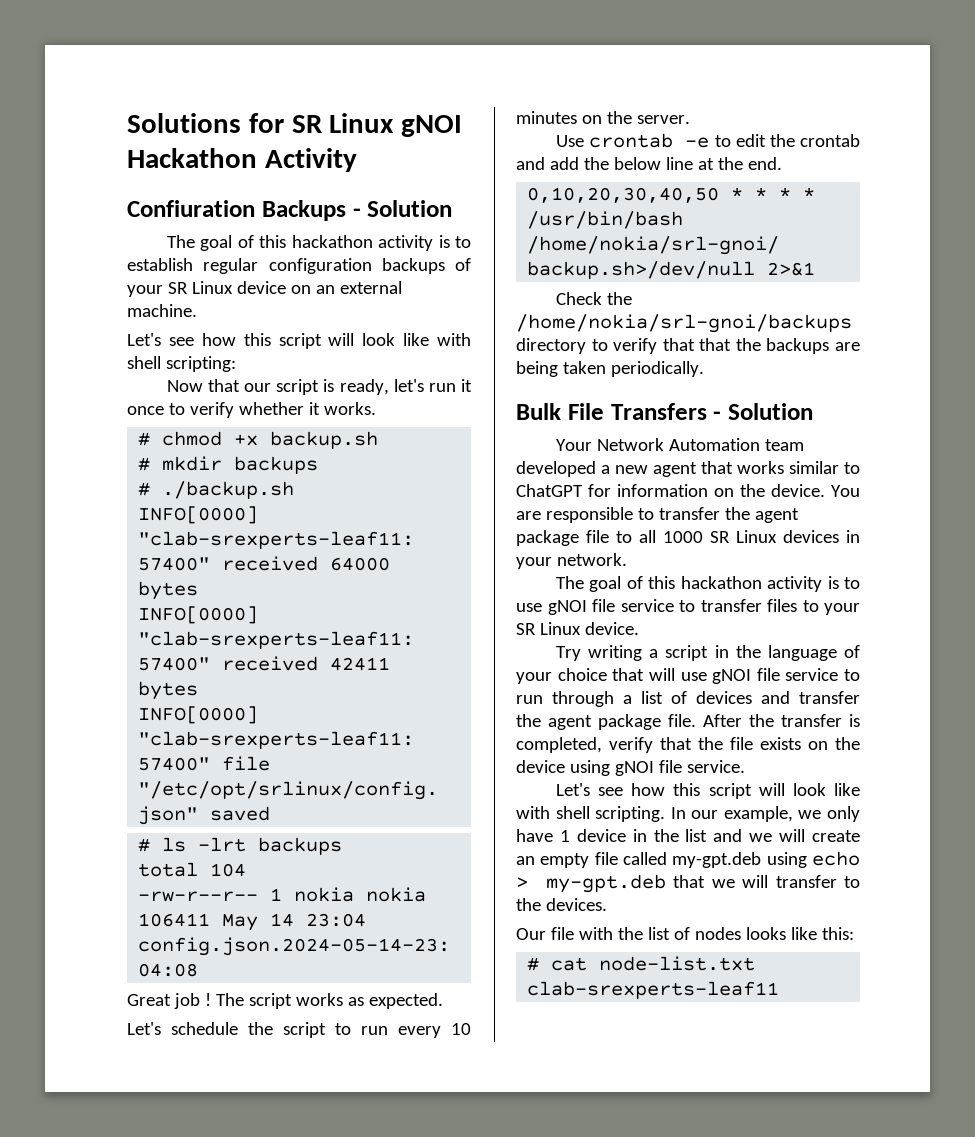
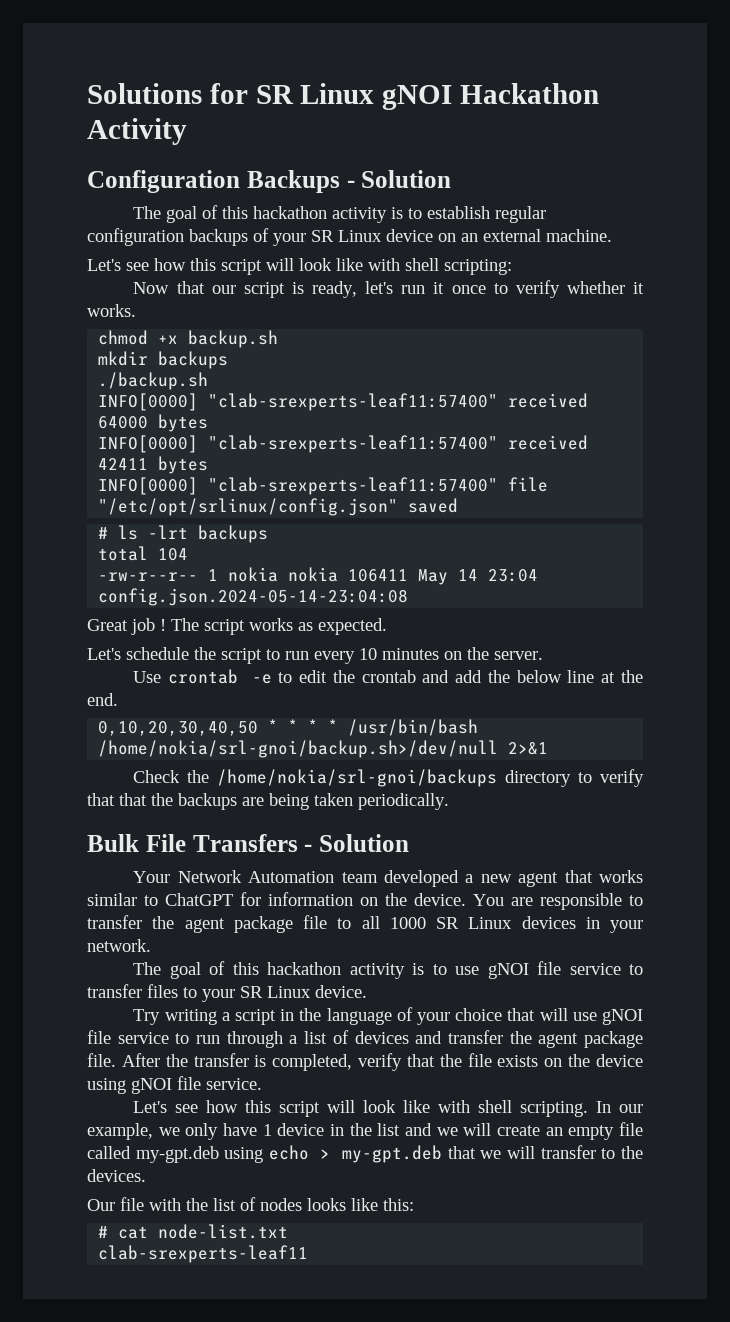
[127,200,255,217] Confiuration -> [87,170,240,193] Configuration
[138,432,151,446] # -> (136, 310) none
[138,457,151,471] # -> (279, 339) none
[138,482,151,496] # -> (229, 360) none

